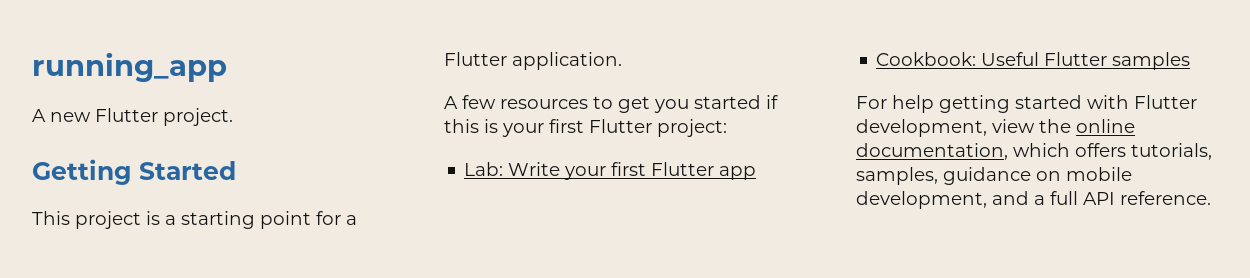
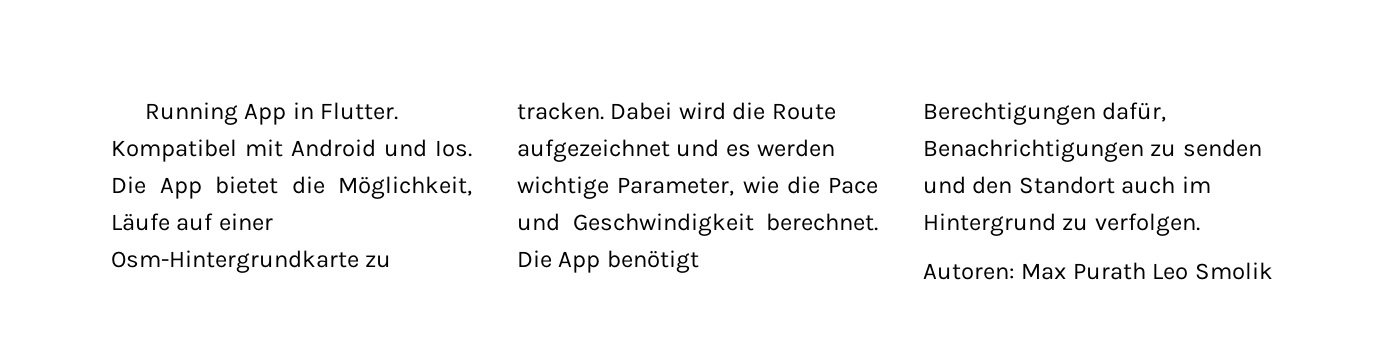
[32,52,227,82] [32,108,233,126] [32,159,236,185] [32,211,357,229] [444,52,622,70] [444,95,778,113] [444,119,727,137] [464,162,757,180] [876,52,1191,70] [856,95,1197,113] [856,119,1135,137] [856,143,1212,160] [856,167,1132,185] [856,191,1211,209] running_app // A new Flutter project. // Getting Started // This project is a starting point for a Flutter application. // A few resources to get you started if this is your first Flutter project: // Lab: Write your first Flutter app // Cookbook: Useful Flutter samples // For help getting started with Flutter development, view the online documentation, which offers tutorials, samples, guidance on mobile development, and a full API reference. -> [144,102,399,125] [111,139,472,162] [111,176,472,199] [111,213,273,231] [111,250,392,273] [517,102,836,120] [517,139,836,162] [517,176,878,199] [517,213,878,236] [517,250,699,273] [923,102,1167,125] [923,139,1262,162] [923,176,1211,194] [923,213,1200,236] [923,262,1273,280] Running App in Flutter. Kompatibel mit Android und Ios. Die App bietet die Möglichkeit, Läufe auf einer Osm-Hintergrundkarte zu tracken. Dabei wird die Route aufgezeichnet und es werden wichtige Parameter, wie die Pace und Geschwindigkeit berechnet. Die App benötigt Berechtigungen dafür, Benachrichtigungen zu senden und den Standort auch im Hintergrund zu verfolgen. // Autoren: Max Purath Leo Smolik

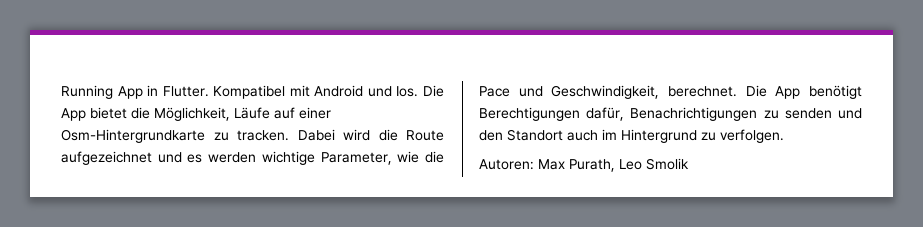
[572,213,754,236] Geschwindigkeit -> [551,85,660,99] Geschwindigkeit,
[1072,262,1146,280] Purath -> [569,159,615,172] Purath,

